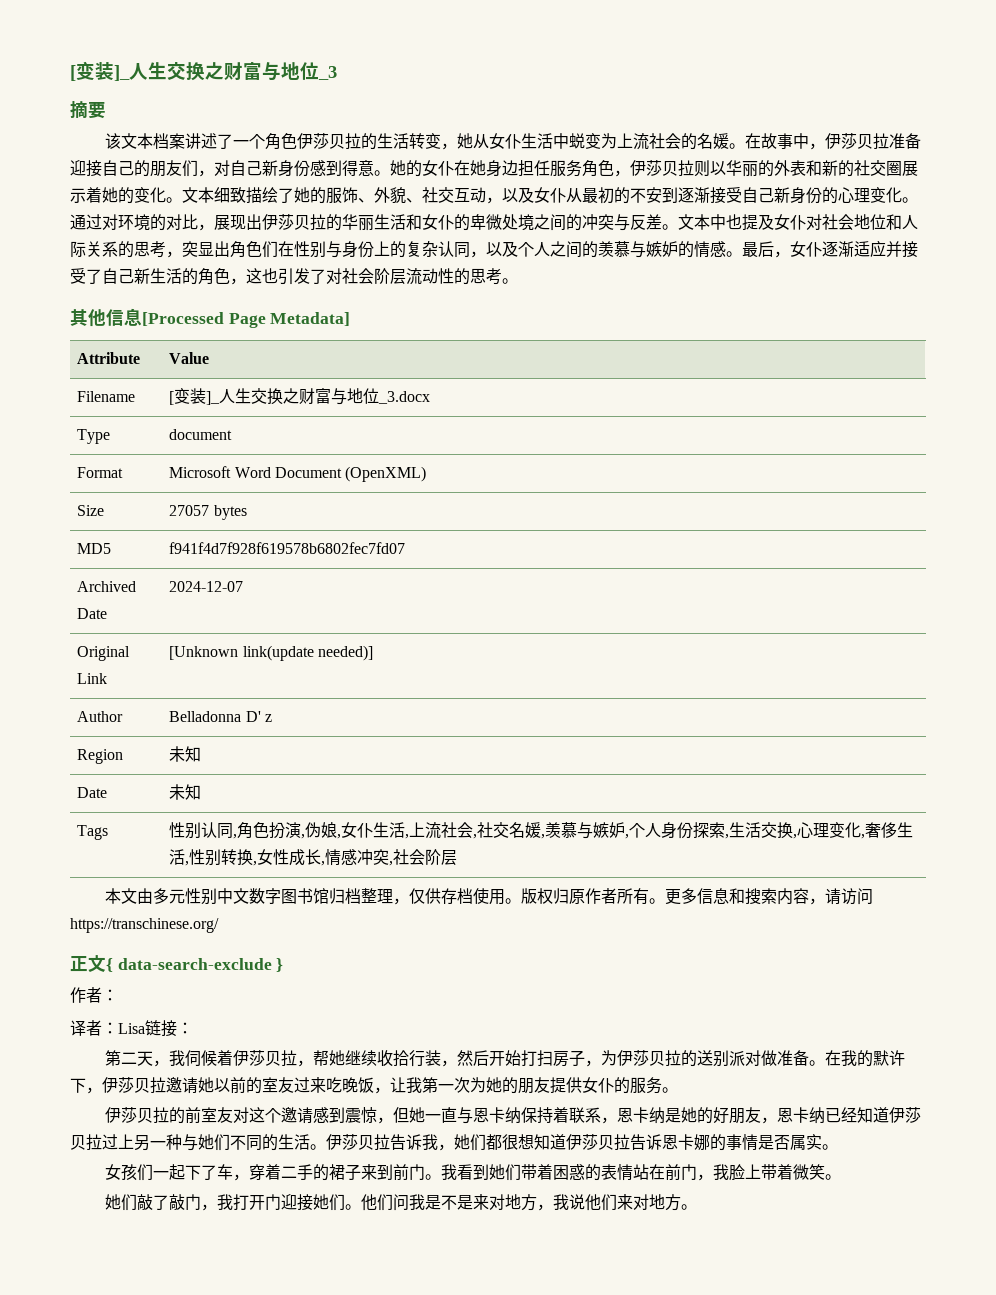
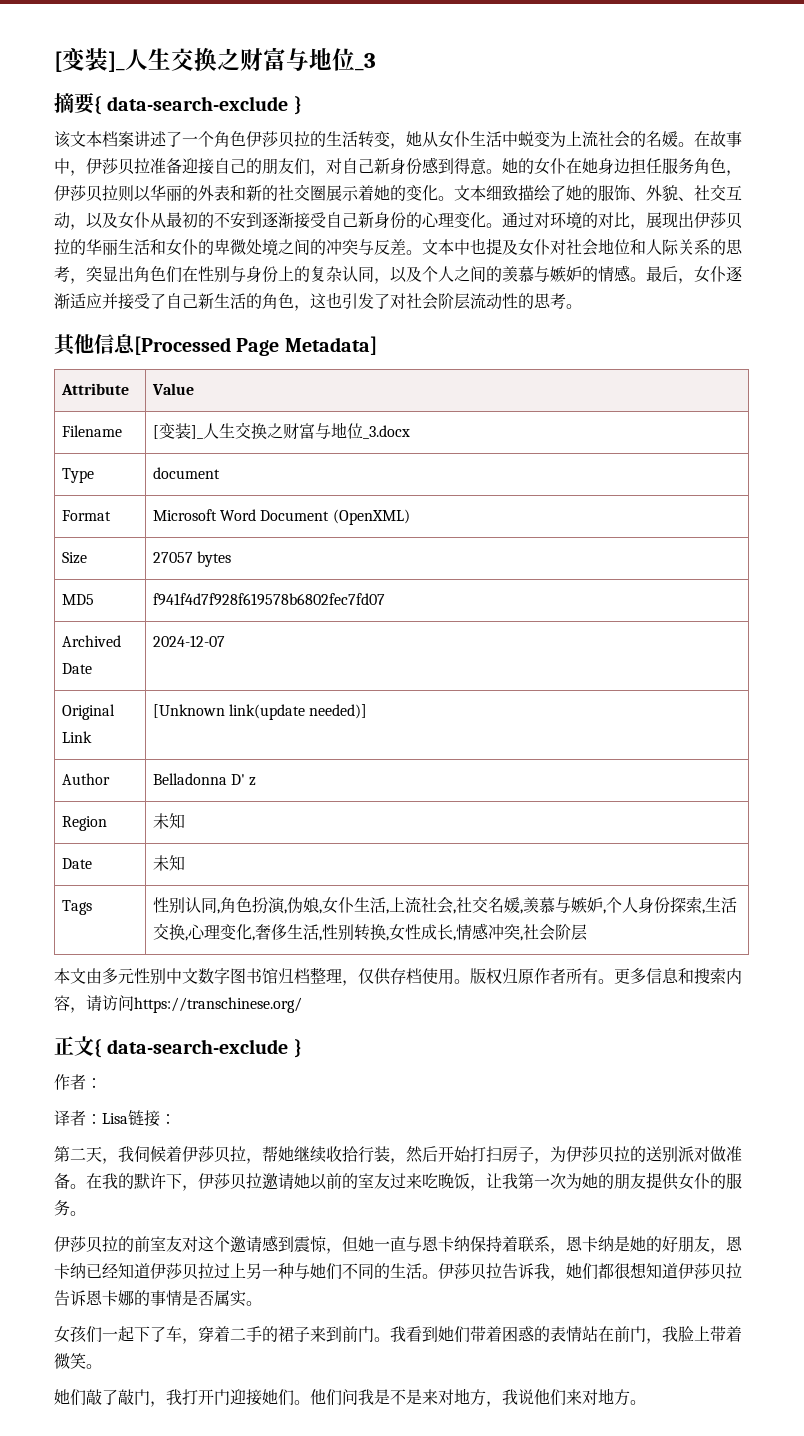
(106, 110) none -> [94,96,302,115] { data-search-exclude }

